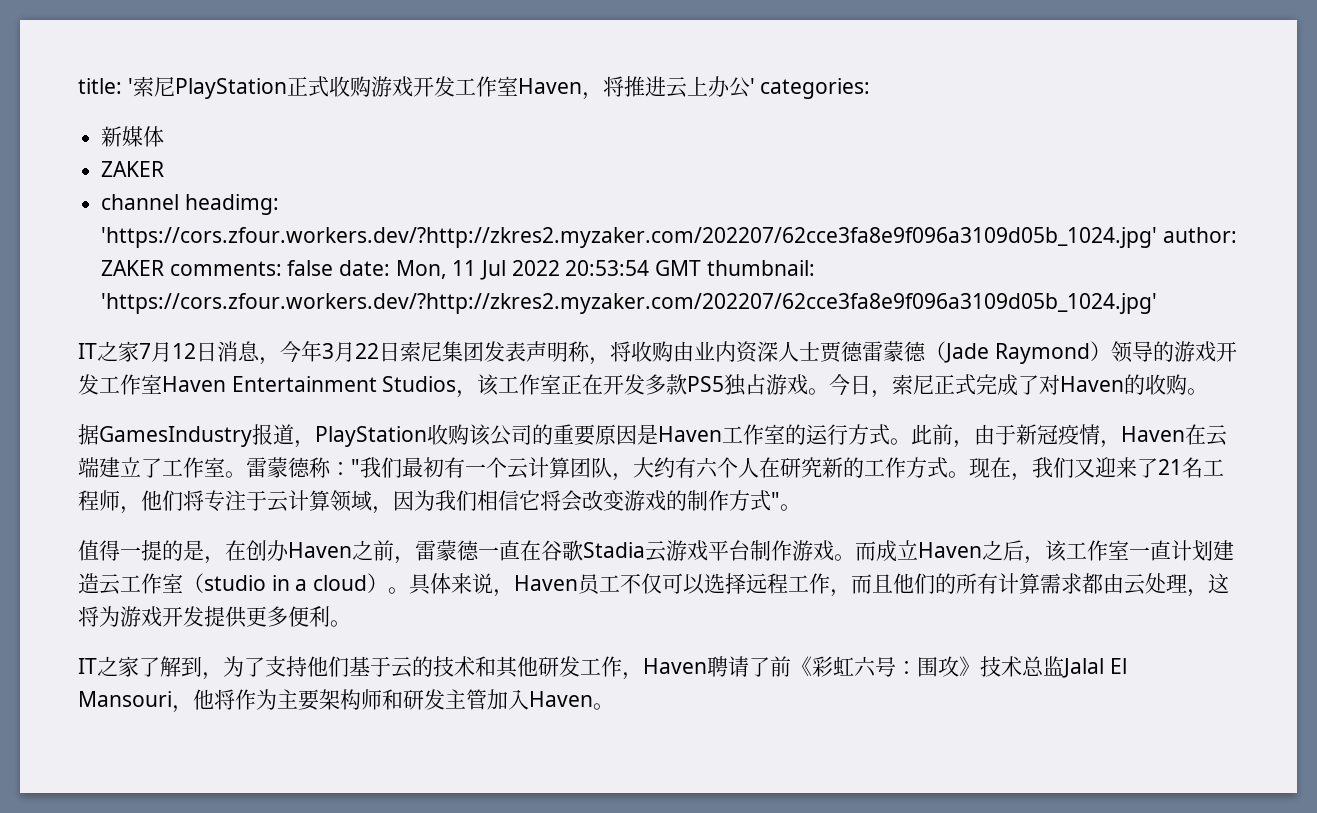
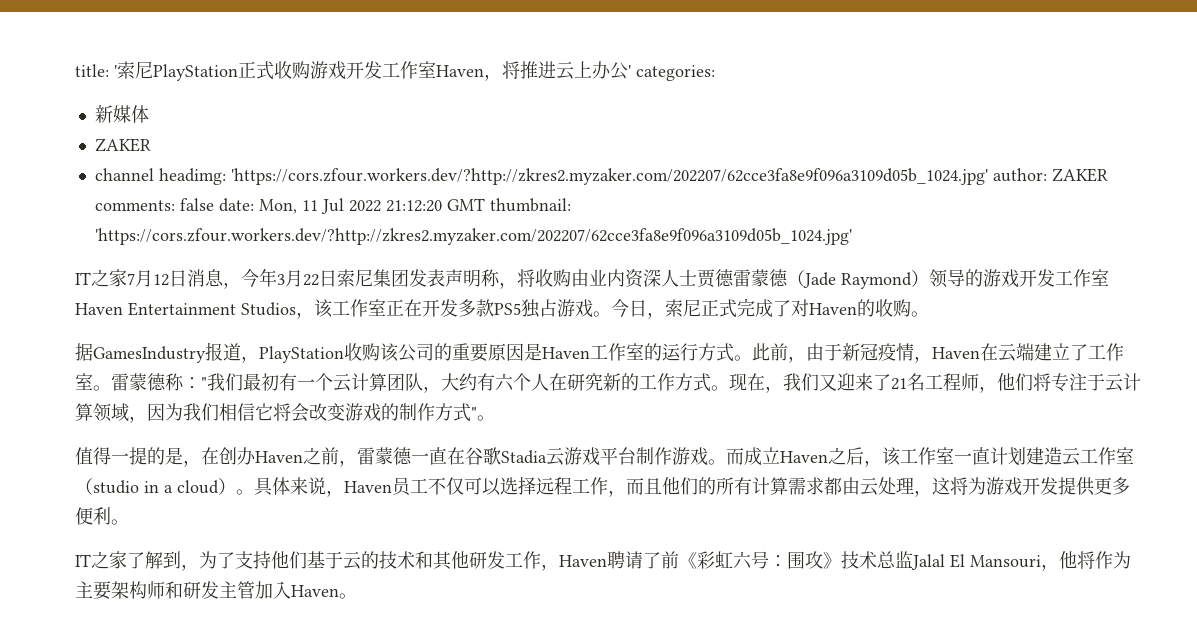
[565,260,650,276] 20:53:54 -> [385,200,442,212] 21:12:20

